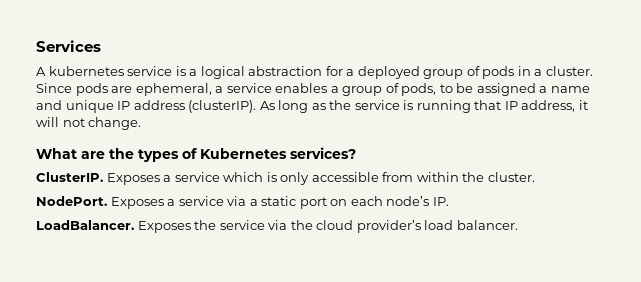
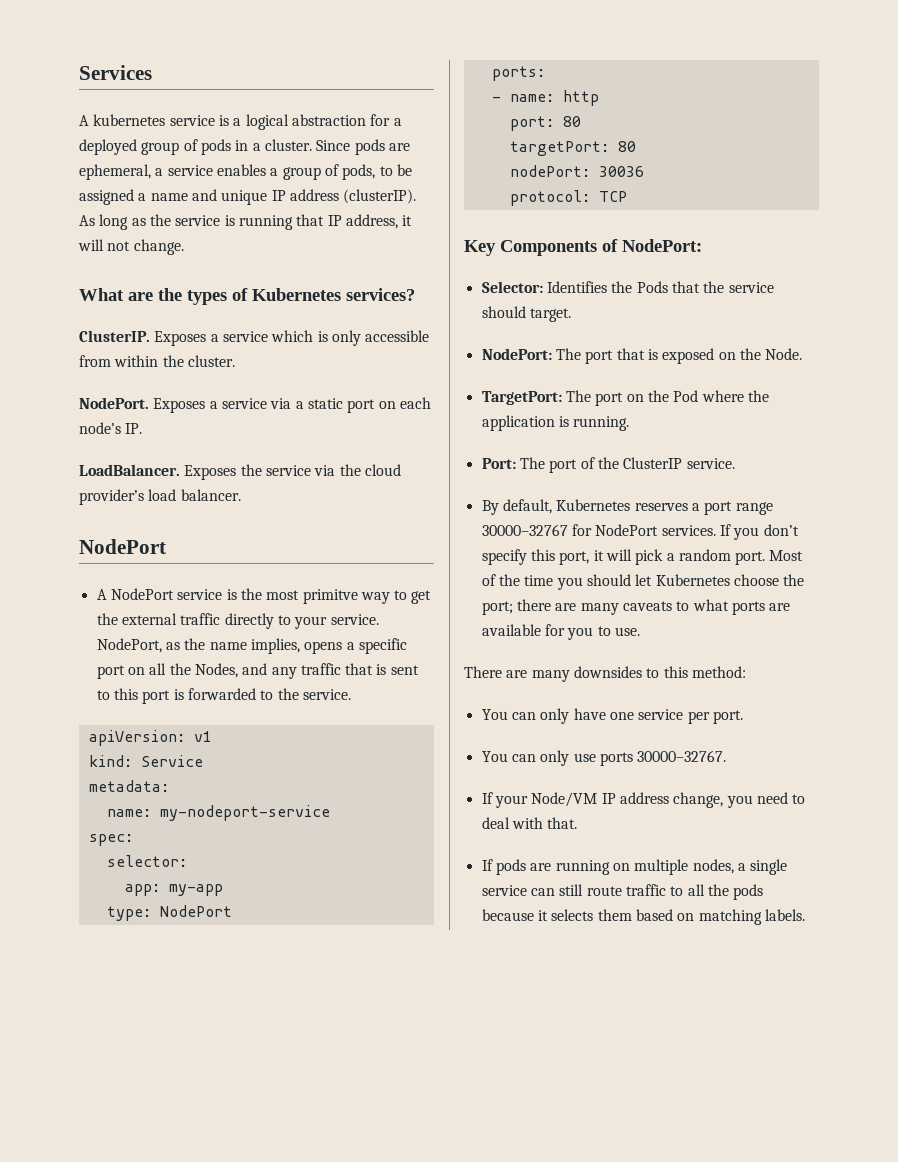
(518, 225) none -> [79,539,166,554] [96,588,432,604] [96,613,379,629] [96,638,407,654] [96,663,419,679] [96,688,351,704] [88,730,212,746] [88,755,203,767] [88,780,169,792] [106,805,330,821] [88,834,133,846] [106,855,187,867] [124,884,223,896] [106,905,232,921] [491,66,545,81] [491,90,599,106] [509,116,581,131] [509,141,636,156] [509,165,644,177] [509,190,627,206] [464,239,702,256] [481,281,774,293] [481,306,571,322] [481,348,803,364] [481,390,769,406] [481,415,630,431] [481,457,735,473] [481,499,773,515] [481,524,799,540] [481,549,804,565] [481,574,805,590] [481,599,791,615] [481,624,640,640] [464,666,746,682] [481,708,743,724] [481,750,727,766] [481,792,806,808] [481,817,578,829] [481,859,788,875] [481,884,764,900] [481,909,805,925] // NodePort // A NodePort service is the most primitve way to get the external traffic directly to your service. NodePort, as the name implies, opens a specific port on all the Nodes, and any traffic that is sent to this port is forwarded to the service. // apiVersion: v1 // kind: Service // metadata: // name: my-nodeport-service // spec: // selector: // app: my-app // type: NodePort // ports: // - name: http // port: 80 // targetPort: 80 // nodePort: 30036 // protocol: TCP // Key Components of NodePort: // Selector: Identifies the Pods that the service should target. // NodePort: The port that is exposed on the Node. // TargetPort: The port on the Pod where the application is running. // Port: The port of the ClusterIP service. // By default, Kubernetes reserves a port range 30000–32767 for NodePort services. If you don’t specify this port, it will pick a random port. Most of the time you should let Kubernetes choose the port; there are many caveats to what ports are available for you to use. // There are many downsides to this method: // You can only have one service per port. // You can only use ports 30000–32767. // If your Node/VM IP address change, you need to deal with that. // If pods are running on multiple nodes, a single service can still route traffic to all the pods because it selects them based on matching labels.

